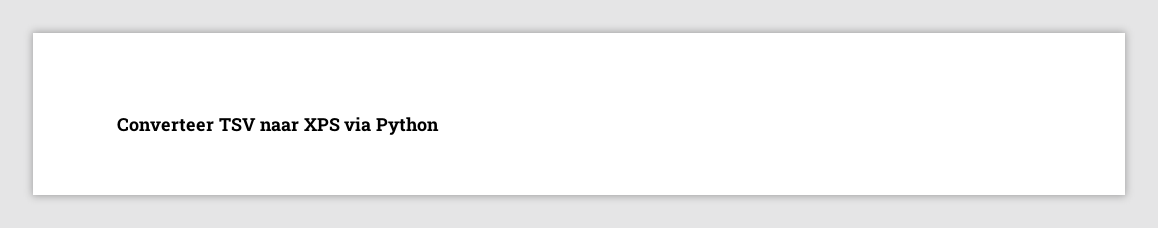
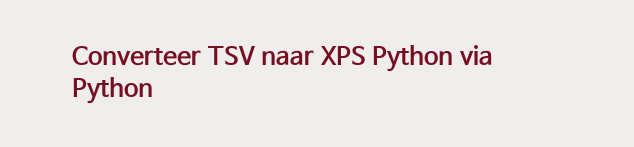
(340, 125) none -> [372,45,454,72] Python

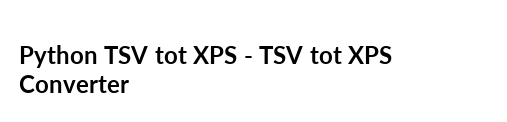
[72,45,494,72] [72,77,153,104] Converteer TSV naar XPS Python via Python -> [19,45,393,68] [19,75,129,93] Python TSV tot XPS - TSV tot XPS Converter

